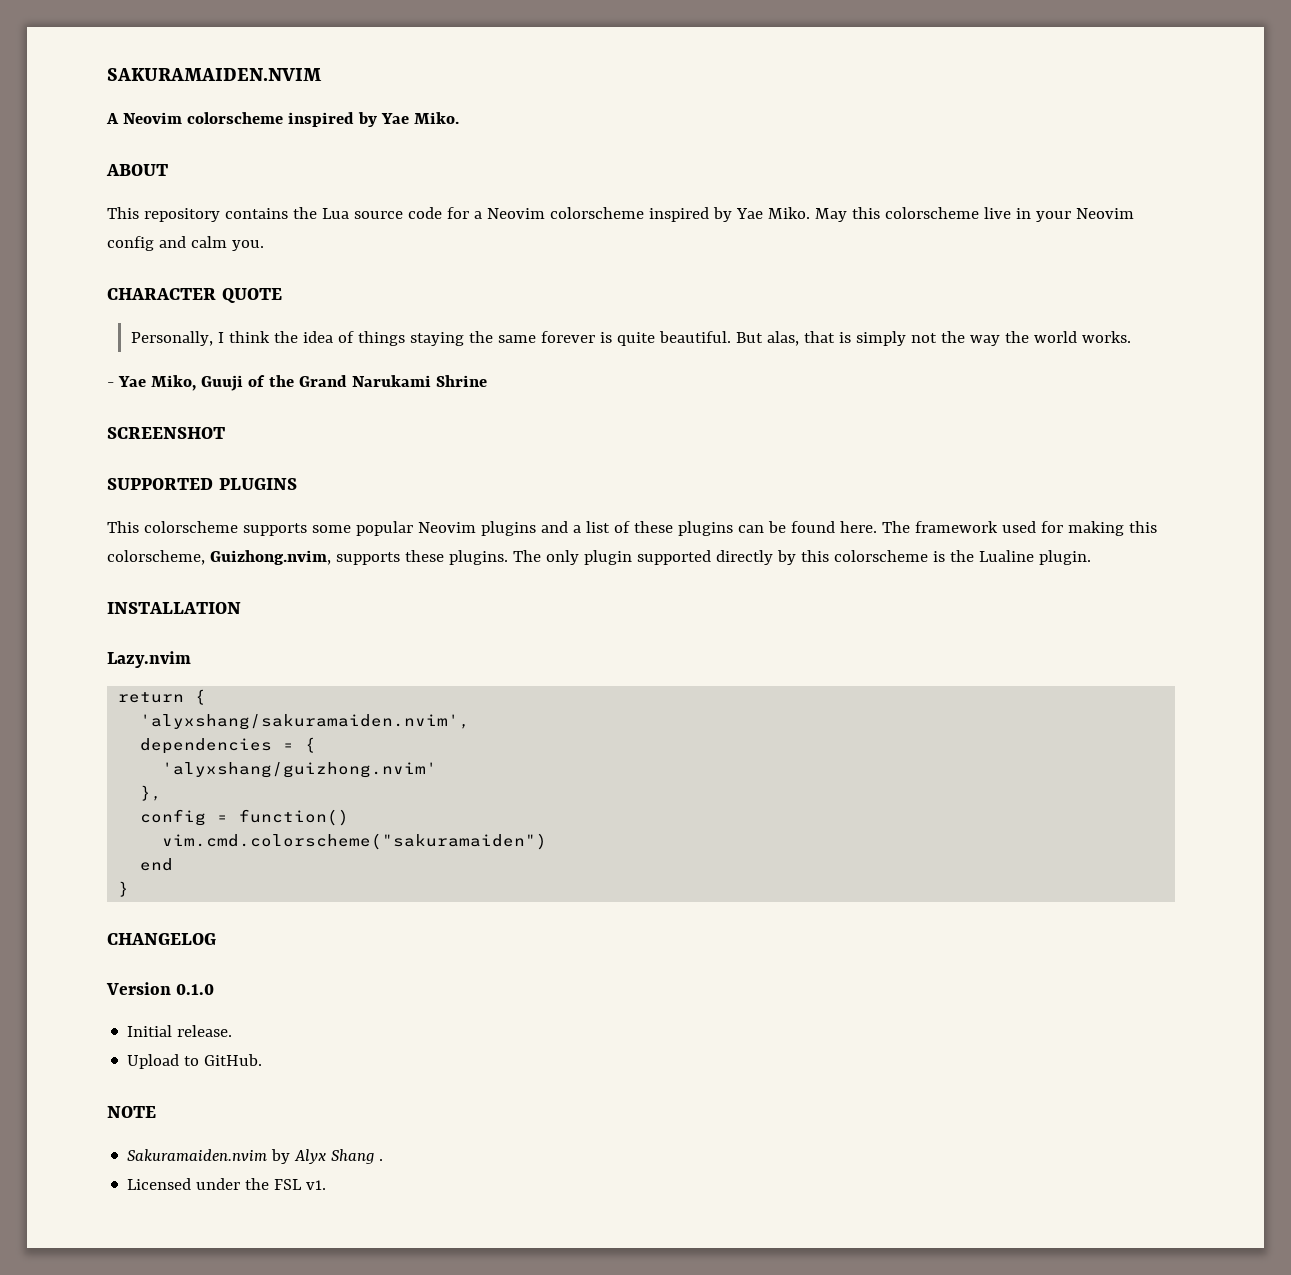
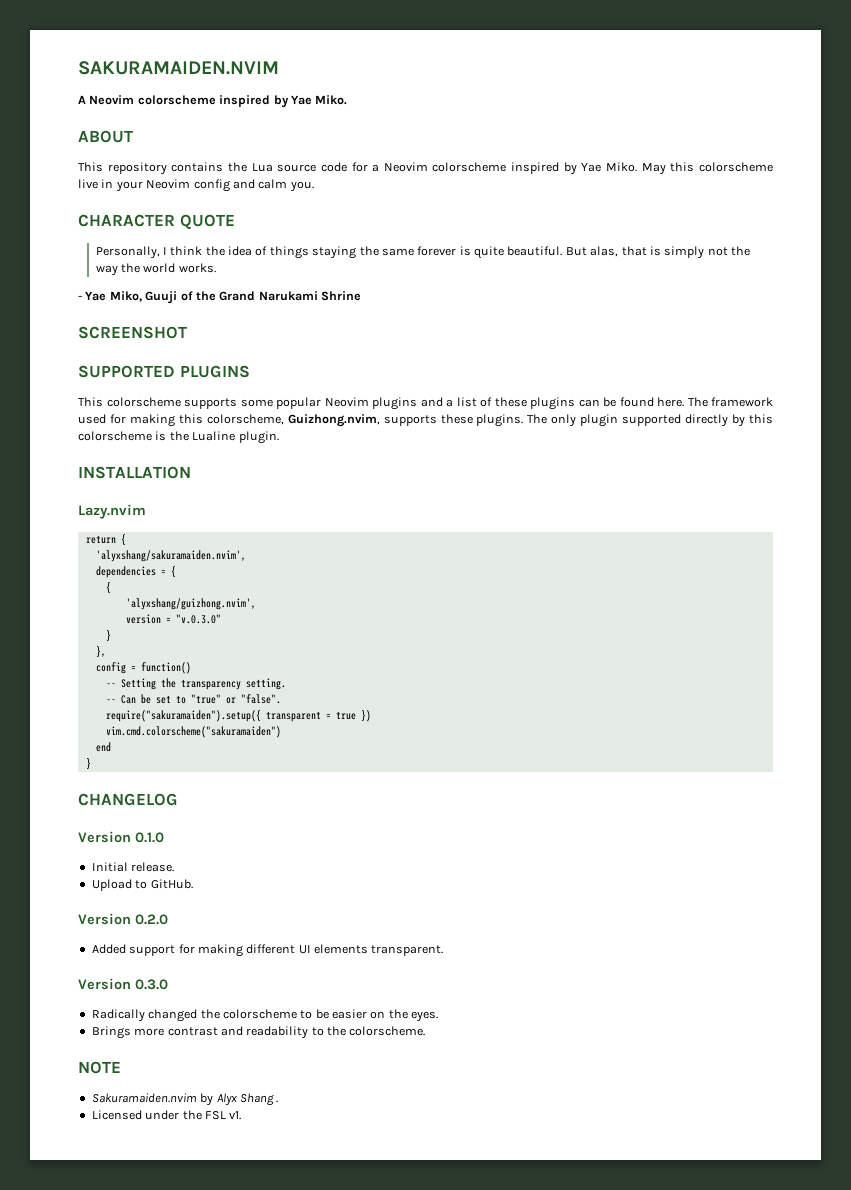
[162,762,438,778] [140,785,163,801] [140,809,350,826] 'alyxshang/guizhong.nvim' // }, // config = function() -> [105,582,111,593] [125,598,256,610] [125,614,221,624] [105,630,111,641] [95,646,106,657] [95,662,191,674] [105,678,286,690] [105,694,281,704] [105,710,371,722] { // 'alyxshang/guizhong.nvim', // version = "v.0.3.0" // } // }, // config = function() // -- Setting the transparency setting. // -- Can be set to "true" or "false". // require("sakuramaiden").setup({ transparent = true })
(263, 1060) none -> [78,913,168,925] [91,944,444,957] [78,978,168,990] [91,1009,439,1022] [91,1026,426,1039] // Version 0.2.0 // Added support for making different UI elements transparent. // Version 0.3.0 // Radically changed the colorscheme to be easier on the eyes. // Brings more contrast and readability to the colorscheme.

